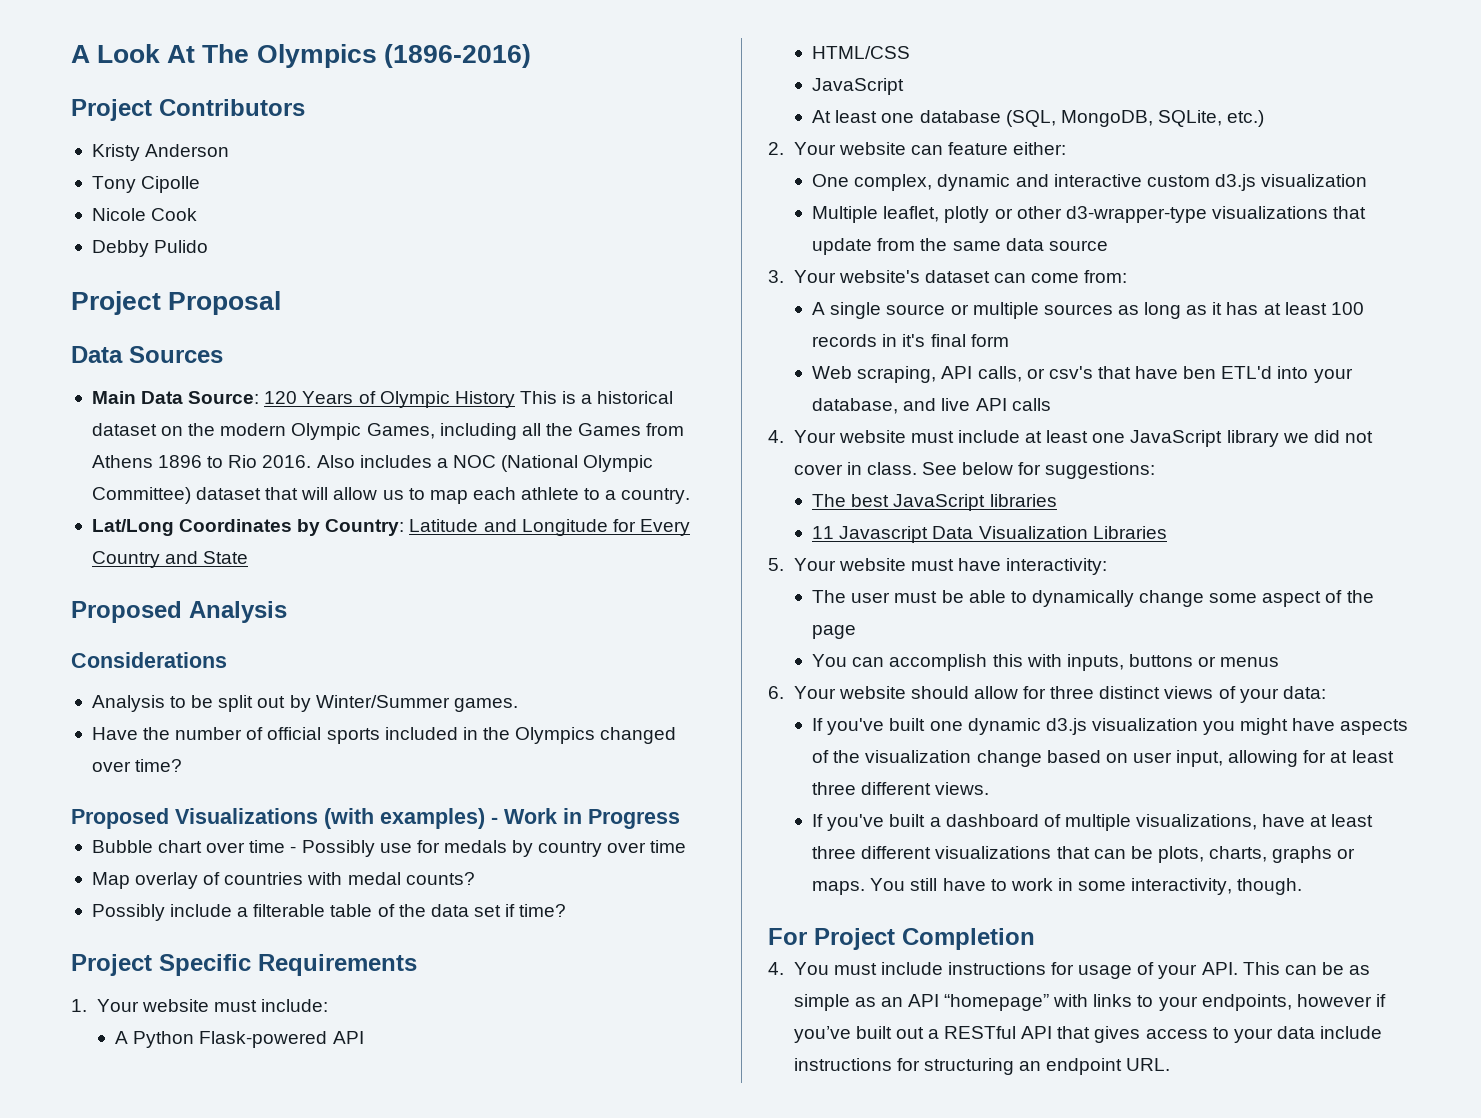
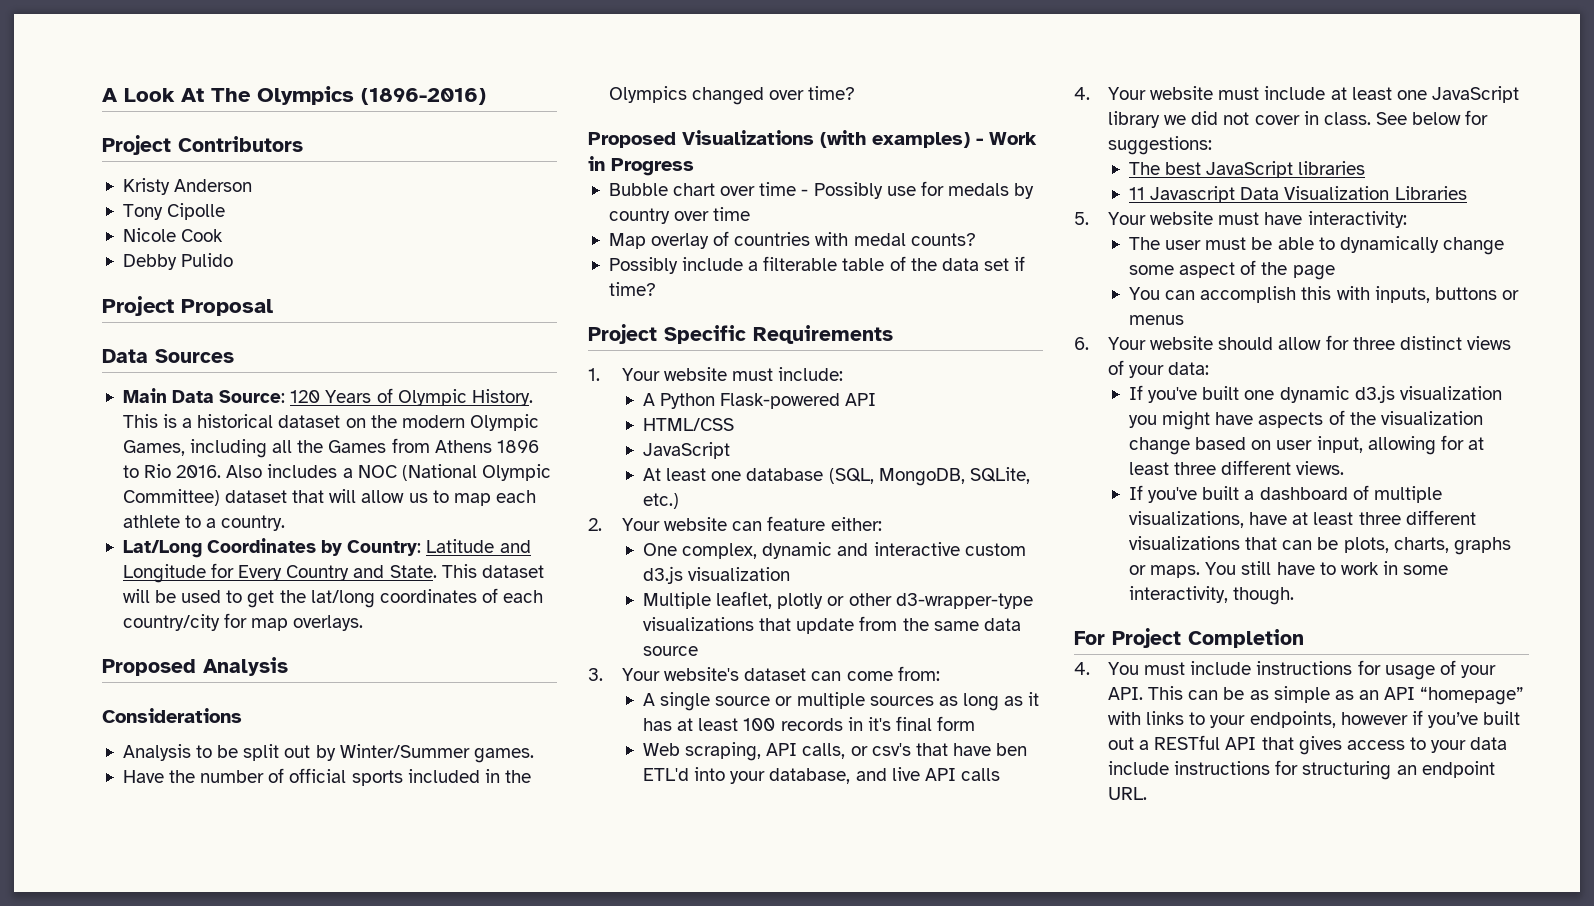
[454,391,515,408] History -> [471,389,533,406] History.
[203,551,249,564] State -> [389,564,544,578] [122,588,544,608] [122,613,364,631] State. This dataset will be used to get the lat/long coordinates of each country/city for map overlays.

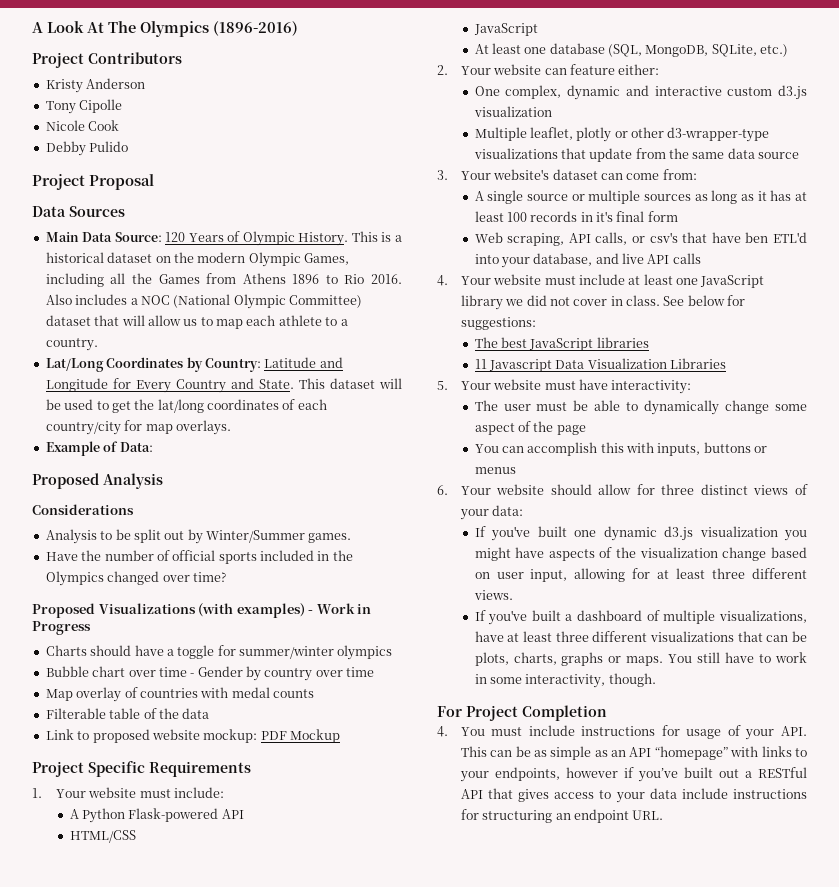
(364, 623) none -> [45,441,153,456] // Example of Data:
(694, 167) none -> [45,645,393,660] // Charts should have a toggle for summer/winter olympics
[813,181,1009,199] Possibly use for medals -> [197,666,243,677] Gender
[910,233,976,246] [608,256,838,274] counts? // Possibly include a filterable -> [273,689,314,698] [45,708,106,719] counts // Filterable
[983,256,1026,271] [608,282,656,296] set if time? -> [45,729,340,743] // Link to proposed website mockup: PDF Mockup

